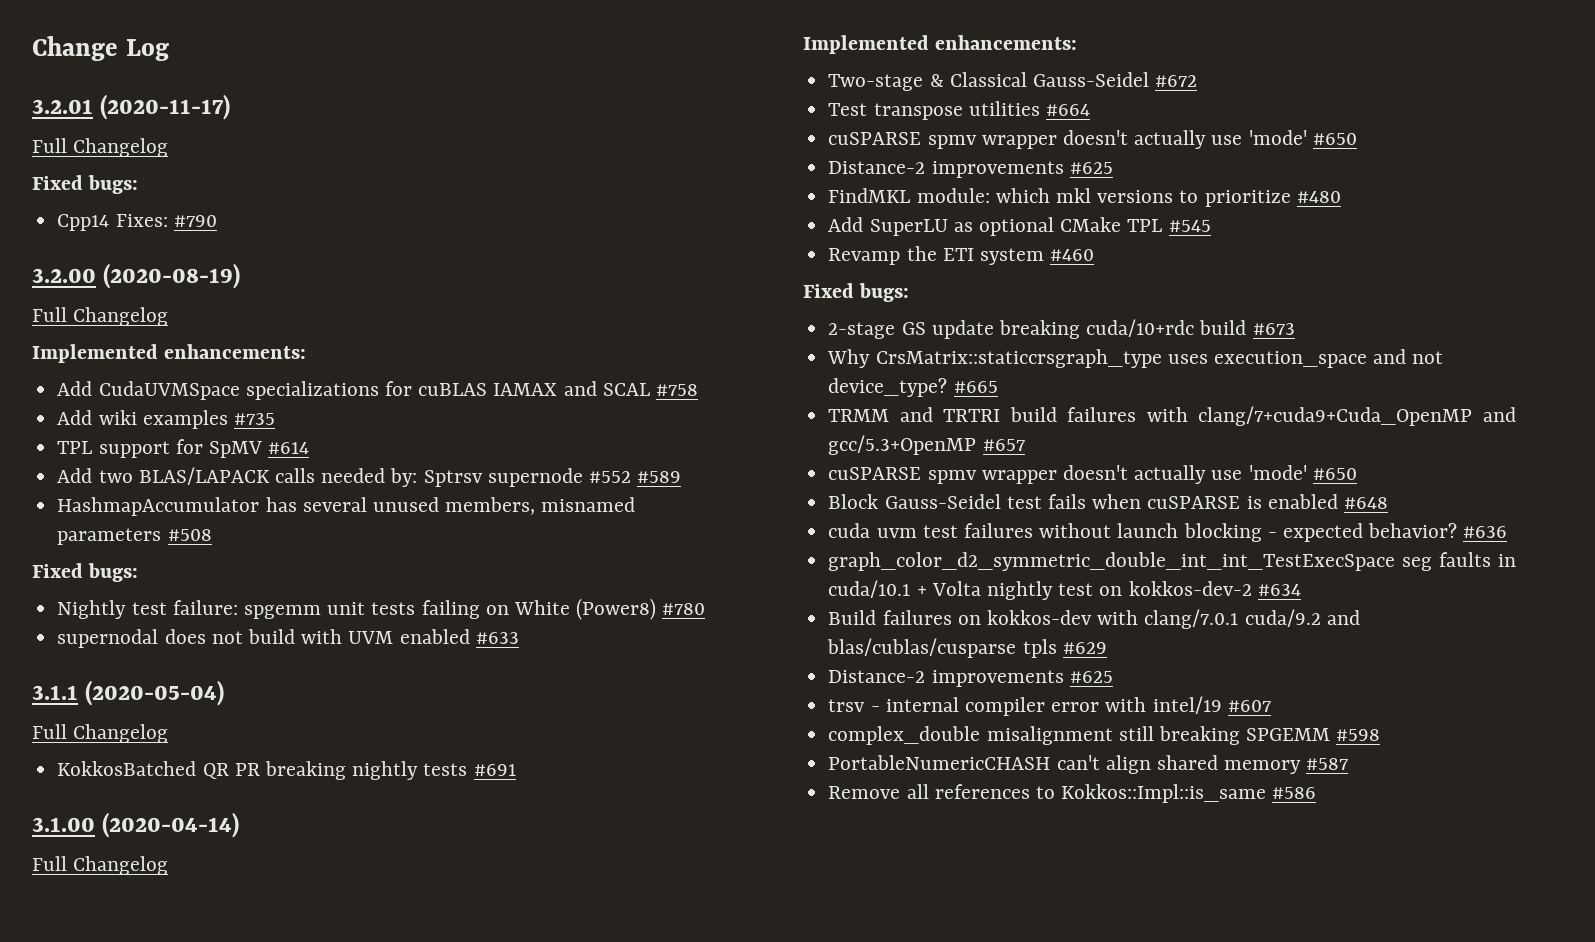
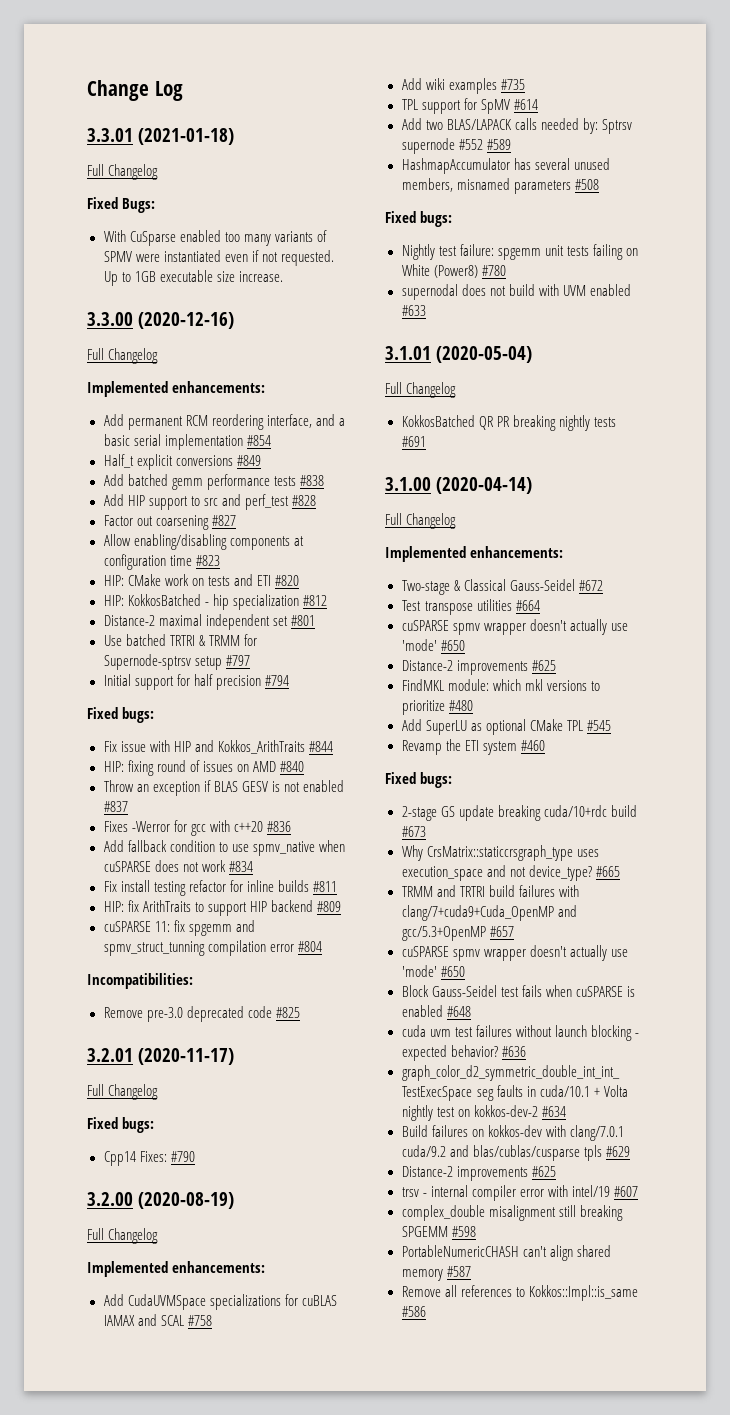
(169, 50) none -> [87,128,235,145] [87,164,159,180] [87,197,156,213] [103,230,327,246] [103,250,334,266] [103,270,283,286] [87,312,235,329] [87,348,159,364] [87,381,266,397] [103,414,345,430] [103,434,271,450] [103,454,261,470] [103,474,324,490] [103,494,316,510] [103,515,236,530] [103,534,304,550] [103,554,220,570] [103,574,299,586] [103,594,327,610] [103,614,315,630] [103,634,257,646] [103,654,250,670] [103,674,289,690] [87,707,155,723] [103,740,333,754] [103,760,304,776] [103,780,344,796] [103,801,128,812] [103,820,291,836] [103,840,345,856] [103,860,253,872] [103,880,337,896] [103,900,341,916] [103,920,255,936] [103,940,322,956] [87,973,193,989] [103,1006,300,1022] // 3.3.01 (2021-01-18) // Full Changelog // Fixed Bugs: // With CuSparse enabled too many variants of SPMV were instantiated even if not requested. Up to 1GB executable size increase. // 3.3.00 (2020-12-16) // Full Changelog // Implemented enhancements: // Add permanent RCM reordering interface, and a basic serial implementation #854 // Half_t explicit conversions #849 // Add batched gemm performance tests #838 // Add HIP support to src and perf_test #828 // Factor out coarsening #827 // Allow enabling/disabling components at configuration time #823 // HIP: CMake work on tests and ETI #820 // HIP: KokkosBatched - hip specialization #812 // Distance-2 maximal independent set #801 // Use batched TRTRI & TRMM for Supernode-sptrsv setup #797 // Initial support for half precision #794 // Fixed bugs: // Fix issue with HIP and Kokkos_ArithTraits #844 // HIP: fixing round of issues on AMD #840 // Throw an exception if BLAS GESV is not enabled #837 // Fixes -Werror for gcc with c++20 #836 // Add fallback condition to use spmv_native when cuSPARSE does not work #834 // Fix install testing refactor for inline builds #811 // HIP: fix ArithTraits to support HIP backend #809 // cuSPARSE 11: fix spgemm and spmv_struct_tunning compilation error #804 // Incompatibilities: // Remove pre-3.0 deprecated code #825
[32,685,78,700] 3.1.1 -> [385,346,431,360] 3.1.01

